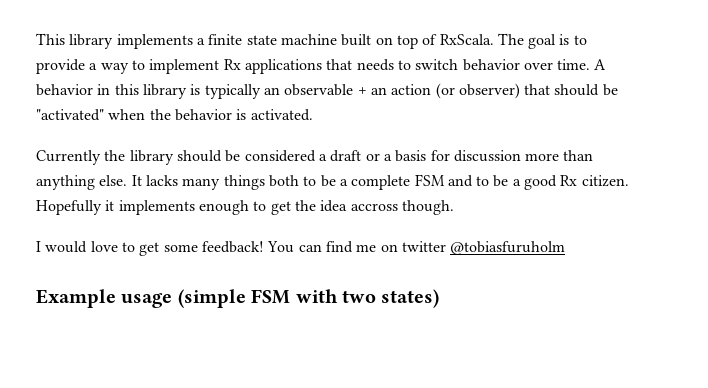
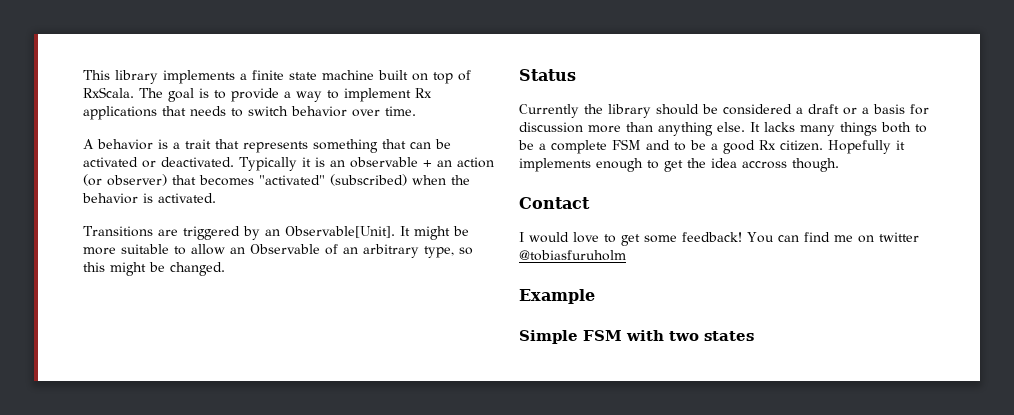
(591, 64) none -> (416, 111) //
[97,84,261,99] in this library is typically -> [158,139,451,153] [83,157,325,171] is a trait that represents something that can be activated or deactivated. Typically it is
[554,84,618,96] [36,109,104,121] should be "activated" -> [199,174,407,186] becomes "activated" (subscribed)
(313, 115) none -> [83,226,469,240] [83,244,473,258] [83,262,225,276] [519,69,576,81] // Transitions are triggered by an Observable[Unit]. It might be more suitable to allow an Observable of an arbitrary type, so this might be changed. // Status
(454, 207) none -> [519,197,590,209] // Contact
[121,289,246,308] usage (simple -> [519,330,578,344] // Simple
[381,289,440,308] states) -> [704,331,754,341] states

